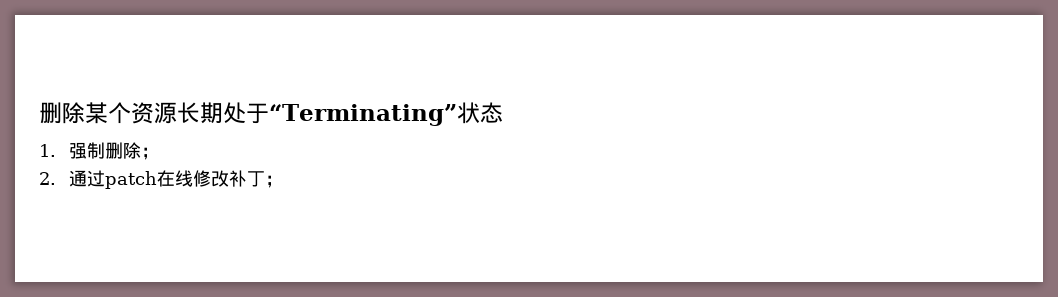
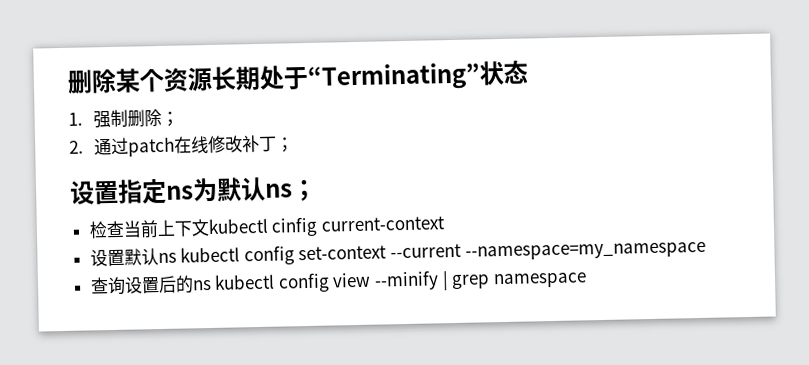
(283, 181) none -> [69,176,317,205] [88,216,445,239] [89,241,706,267] [89,270,587,296] // 设置指定ns为默认ns； // 检查当前上下文kubectl cinfig current-context // 设置默认ns kubectl config set-context --current --namespace=my_namespace // 查询设置后的ns kubectl config view --minify | grep namespace

